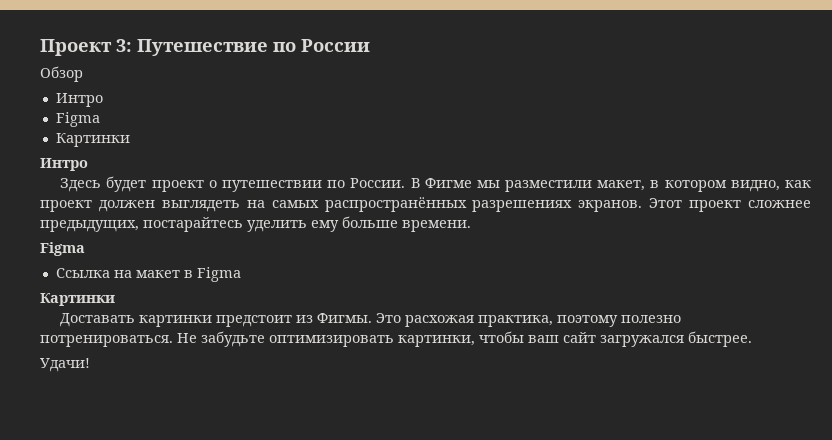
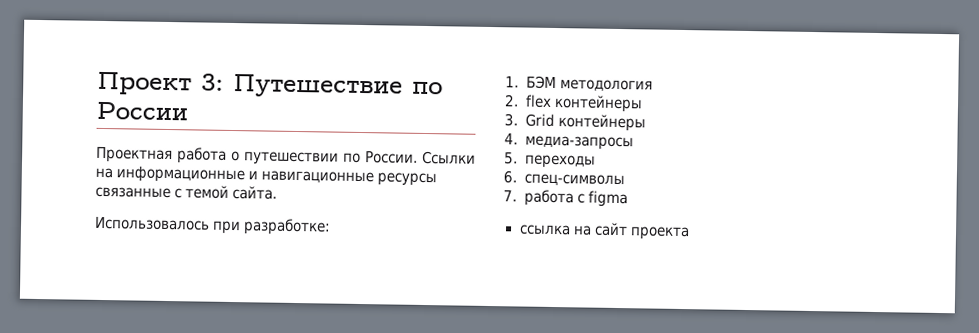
[40,66,83,82] [55,93,103,107] [55,112,100,127] [55,133,130,147] [40,158,88,171] [60,176,812,192] [40,197,811,212] [40,216,471,232] [40,242,85,256] [55,267,241,282] [40,293,115,306] [60,313,682,327] [40,331,752,347] [40,358,90,372] Обзор // Интро // Figma // Картинки // Интро // Здесь будет проект о путешествии по России. В Фигме мы разместили макет, в котором видно, как проект должен выглядеть на самых распространённых разрешениях экранов. Этот проект сложнее предыдущих, постарайтесь уделить ему больше времени. // Figma // Ссылка на макет в Figma // Картинки // Доставать картинки предстоит из Фигмы. Это расхожая практика, поэтому полезно потренироваться. Не забудьте оптимизировать картинки, чтобы ваш сайт загружался быстрее. // Удачи! -> [96,146,476,166] [95,166,438,187] [95,185,278,200] [94,216,332,236] [505,75,653,93] [504,94,643,113] [504,113,646,132] [504,133,634,151] [504,152,596,169] [503,170,625,188] [503,189,628,208] [518,222,690,241] Проектная работа о путешествии по России. Ссылки на информационные и навигационные ресурсы связанные с темой сайта. // Использовалось при разработке: // 1. БЭМ методология // 2. flex контейнеры // 3. Grid контейнеры // 4. медиа-запросы // 5. переходы // 6. спец-символы // 7. работа с figma // ссылка на сайт проекта

